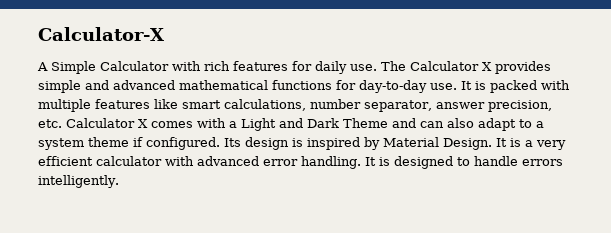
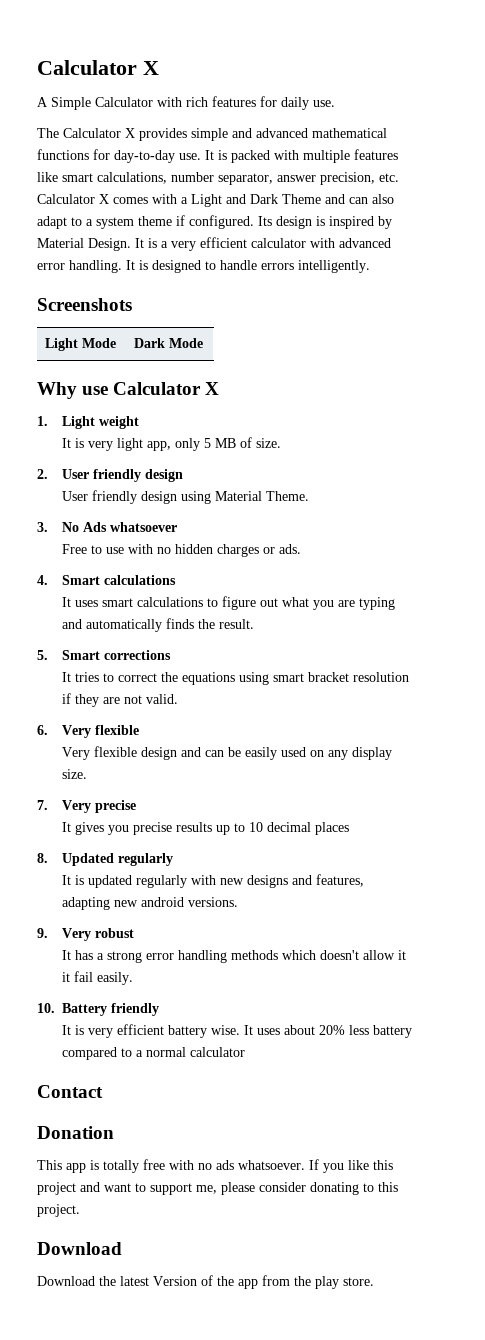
[38,27,164,41] Calculator-X -> [37,60,159,75] Calculator X
(377, 67) none -> (335, 103) //
(119, 181) none -> [37,298,132,311] [45,338,117,351] [134,338,204,348] [37,382,220,399] [37,416,139,429] [61,437,281,451] [37,469,183,482] [61,490,309,504] [37,522,177,532] [61,544,301,557] [37,575,176,585] [61,596,395,610] [61,618,254,632] [37,650,171,660] [61,672,409,685] [61,693,178,707] [37,725,139,738] [61,746,392,760] [61,769,87,779] [37,800,136,813] [61,822,349,835] [37,853,173,866] [61,874,364,888] [61,897,238,910] [37,928,134,941] [61,950,406,963] [61,971,133,985] [37,1003,159,1016] [61,1024,412,1038] [61,1047,245,1060] [37,1085,103,1098] [37,1126,114,1139] [37,1159,393,1173] [37,1182,398,1195] [37,1204,80,1217] [37,1242,122,1255] [37,1275,374,1289] // Screenshots // Light Mode | Dark Mode // Why use Calculator X // 1. Light weight // It is very light app, only 5 MB of size. // 2. User friendly design // User friendly design using Material Theme. // 3. No Ads whatsoever // Free to use with no hidden charges or ads. // 4. Smart calculations // It uses smart calculations to figure out what you are typing and automatically finds the result. // 5. Smart corrections // It tries to correct the equations using smart bracket resolution if they are not valid. // 6. Very flexible // Very flexible design and can be easily used on any display size. // 7. Very precise // It gives you precise results up to 10 decimal places // 8. Updated regularly // It is updated regularly with new designs and features, adapting new android versions. // 9. Very robust // It has a strong error handling methods which doesn't allow it it fail easily. // 10. Battery friendly // It is very efficient battery wise. It uses about 20% less battery compared to a normal calculator // Contact // Donation // This app is totally free with no ads whatsoever. If you like this project and want to support me, please consider donating to this project. // Download // Download the latest Version of the app from the play store.

